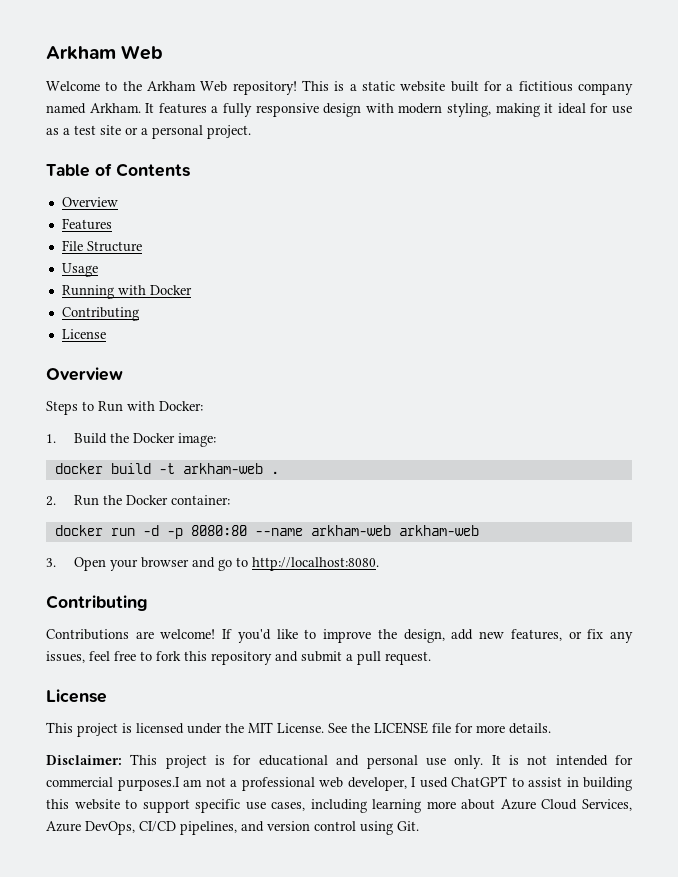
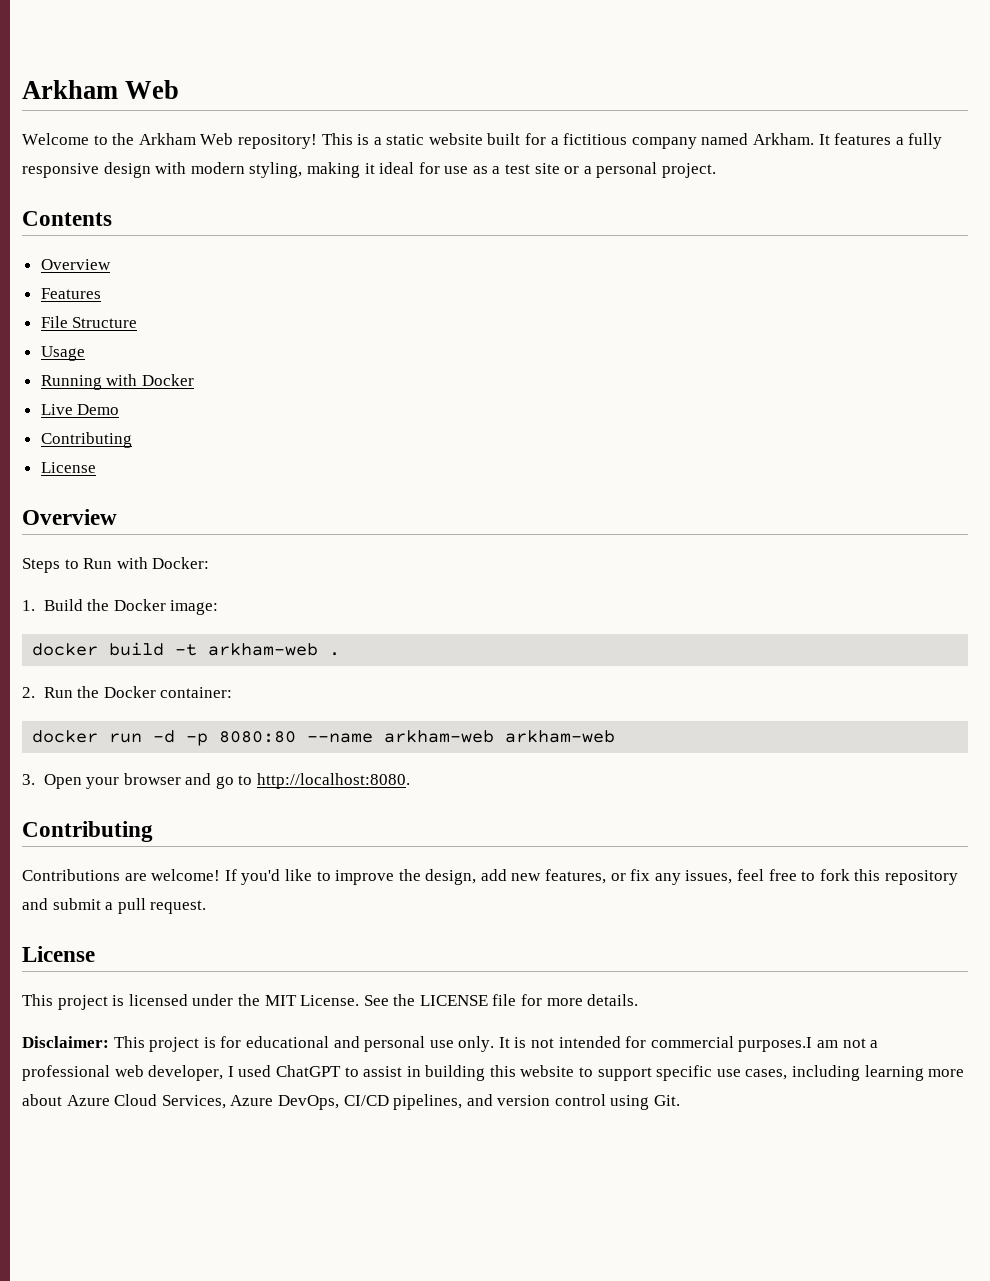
[46,163,112,177] Table of -> (717, 170) none
(192, 290) none -> [40,404,120,415] // Live Demo

